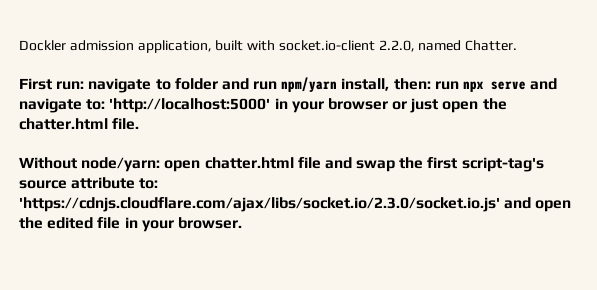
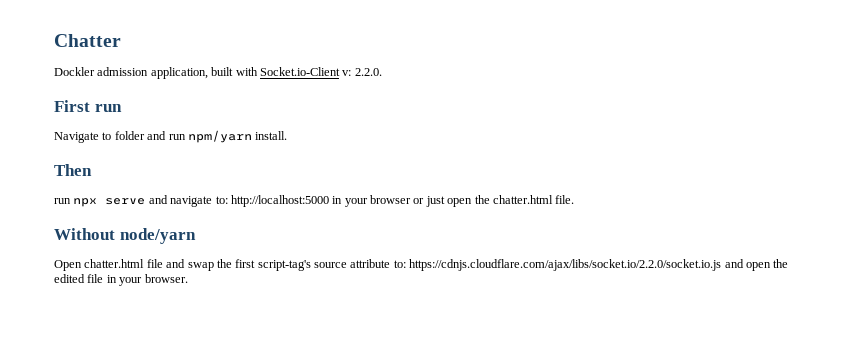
(19, 45) none -> [54,34,121,47] Chatter //
[278,40,518,52] socket.io-client 2.2.0, named Chatter. -> [259,67,382,76] Socket.io-Client v: 2.2.0.
[56,78,152,93] run: navigate -> [94,104,122,112] [54,132,99,143] run // Navigate
[341,78,431,91] install, then: -> [255,131,288,140] [54,164,92,176] install. // Then //
[109,98,271,113] 'http://localhost:5000' -> [230,195,329,207] http://localhost:5000
[81,157,201,172] node/yarn: open -> [119,228,196,244] [54,260,82,271] node/yarn // Open
[19,197,500,212] 'https://cdnjs.cloudflare.com/ajax/libs/socket.io/2.3.0/socket.io.js' -> [409,259,722,271] https://cdnjs.cloudflare.com/ajax/libs/socket.io/2.2.0/socket.io.js

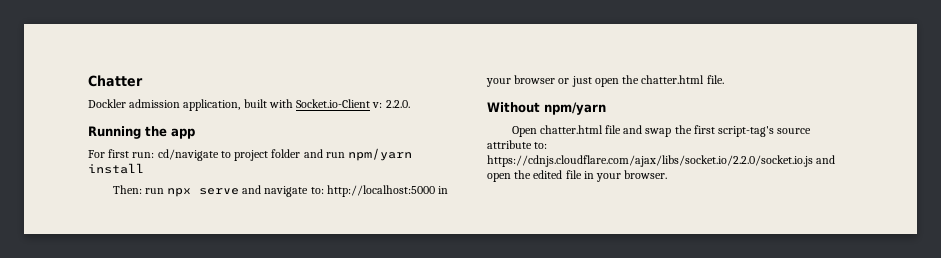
[54,100,122,112] [54,132,112,143] First run // Navigate to -> [88,126,195,139] [88,149,269,161] Running the app // For first run: cd/navigate to project
[255,131,288,140] [54,164,92,176] install. // Then // -> [88,163,144,174] [112,185,142,194] install // Then:
[119,228,196,244] node/yarn -> [544,102,606,115] npm/yarn

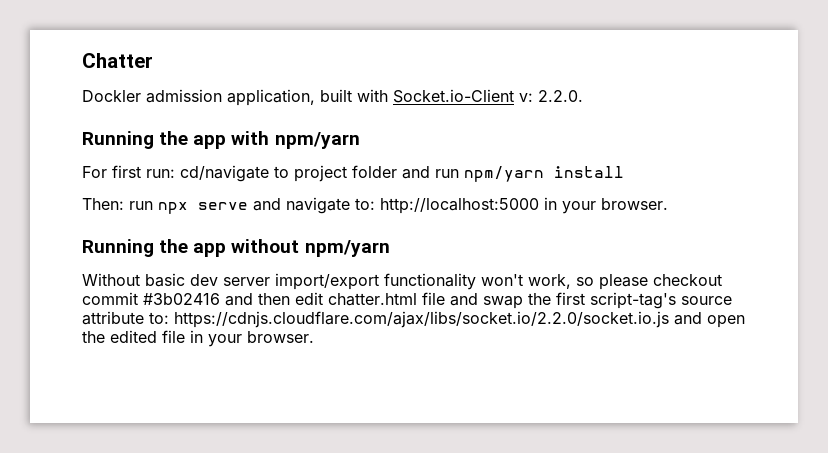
(195, 133) none -> [231,131,360,149] with npm/yarn
[514,75,724,87] [487,102,606,115] [511,126,537,137] browser or just open the chatter.html file. // Without npm/yarn // Open -> [601,198,668,210] [82,239,390,257] [82,273,722,290] [82,292,323,306] browser. // Running the app without npm/yarn // Without basic dev server import/export functionality won't work, so please checkout commit #3b02416 and then edit

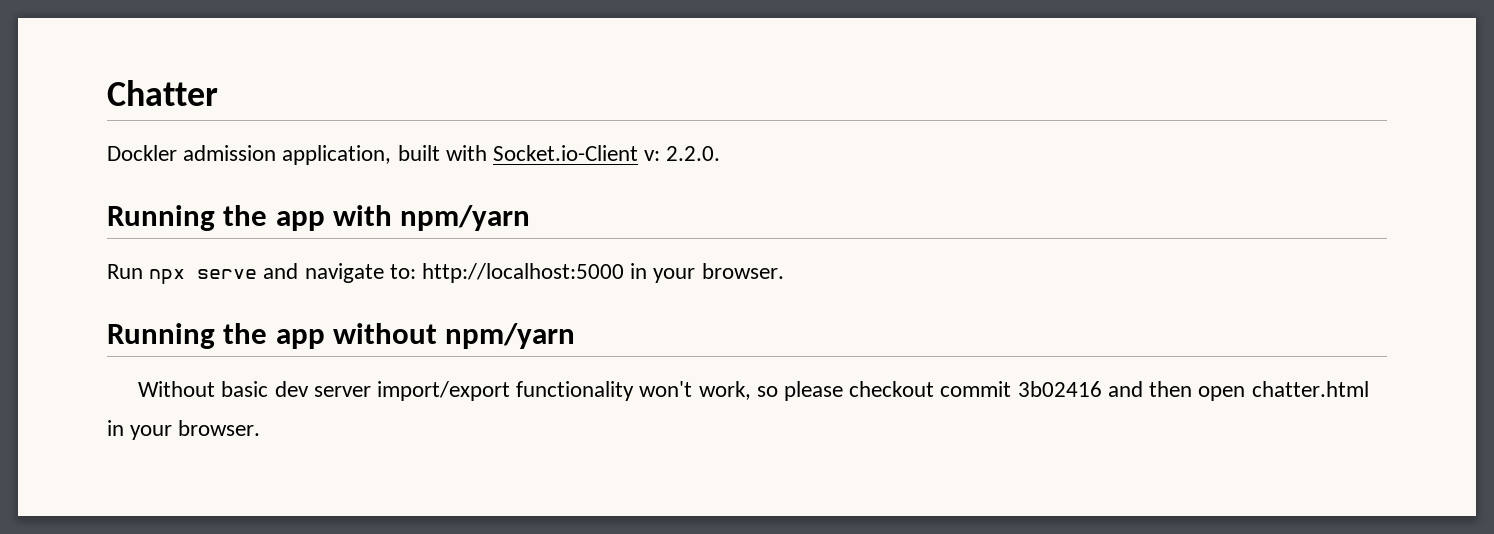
[82,165,624,182] [82,198,153,210] For first run: cd/navigate to project folder and run npm/yarn install // Then: run -> [107,264,143,279] Run
[143,293,220,305] #3b02416 -> [1017,381,1102,397] 3b02416
[295,292,732,309] [82,311,745,328] [82,330,185,343] edit chatter.html file and swap the first script-tag's source attribute to: https://cdnjs.cloudflare.com/ajax/libs/socket.io/2.2.0/socket.io.js and open the edited file -> [1198,381,1369,401] open chatter.html

